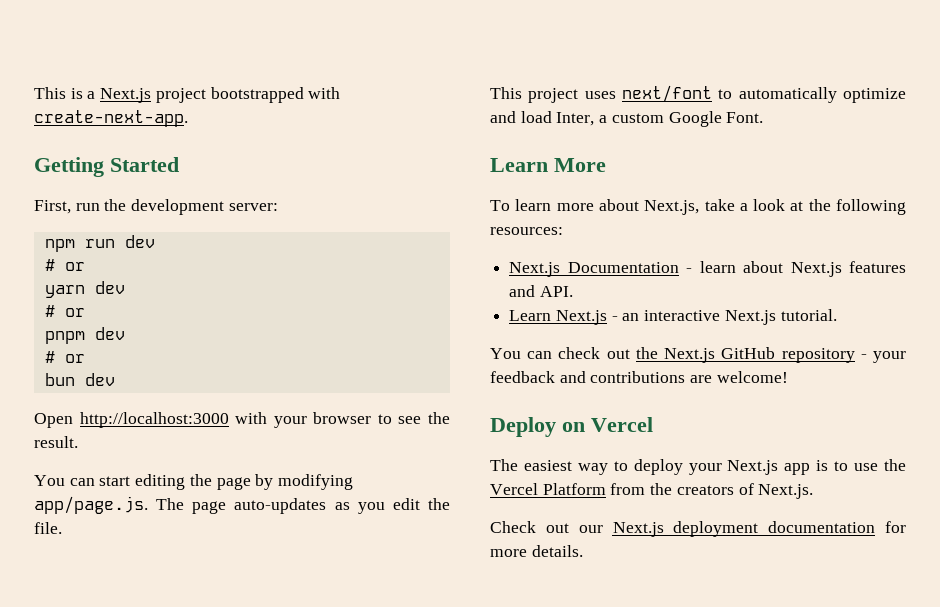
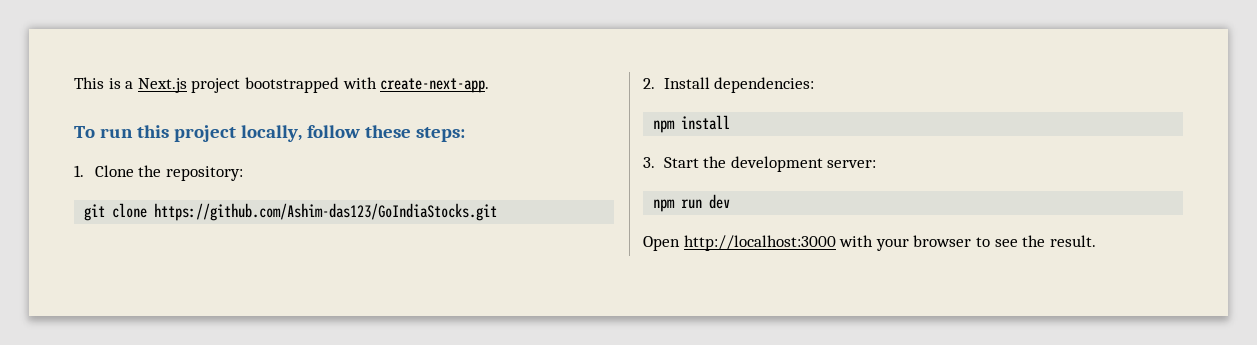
[34,157,179,177] [34,200,100,214] Getting Started // First, run -> [74,125,465,142] [74,165,243,181] [84,203,498,221] [643,77,815,93] [653,115,731,133] [643,157,699,168] To run this project locally, follow these steps: // 1. Clone the repository: // git clone https://github.com/Ashim-das123/GoIndiaStocks.git // 2. Install dependencies: // npm install // 3. Start
[44,259,85,271] [44,281,125,298] [44,305,85,317] [44,327,125,344] [44,351,85,363] [44,373,115,386] // # or // yarn dev // # or // pnpm dev // # or // bun dev -> (731, 201) none
[34,474,354,490] [34,496,451,514] [34,522,62,534] [490,85,906,103] [490,111,764,127] [490,158,606,172] [490,199,906,215] [490,227,563,235] [509,261,906,277] [509,285,573,297] [509,309,837,325] [490,347,906,363] [490,371,788,383] [490,417,653,437] [490,459,907,475] [490,483,814,499] [490,521,906,537] [490,545,583,557] // You can start editing the page by modifying app/page.js. The page auto-updates as you edit the file. // This project uses next/font to automatically optimize and load Inter, a custom Google Font. // Learn More // To learn more about Next.js, take a look at the following resources: // Next.js Documentation - learn about Next.js features and API. // Learn Next.js - an interactive Next.js tutorial. // You can check out the Next.js GitHub repository - your feedback and contributions are welcome! // Deploy on Vercel // The easiest way to deploy your Next.js app is to use the Vercel Platform from the creators of Next.js. // Check out our Next.js deployment documentation for more details. -> (1096, 241) none

